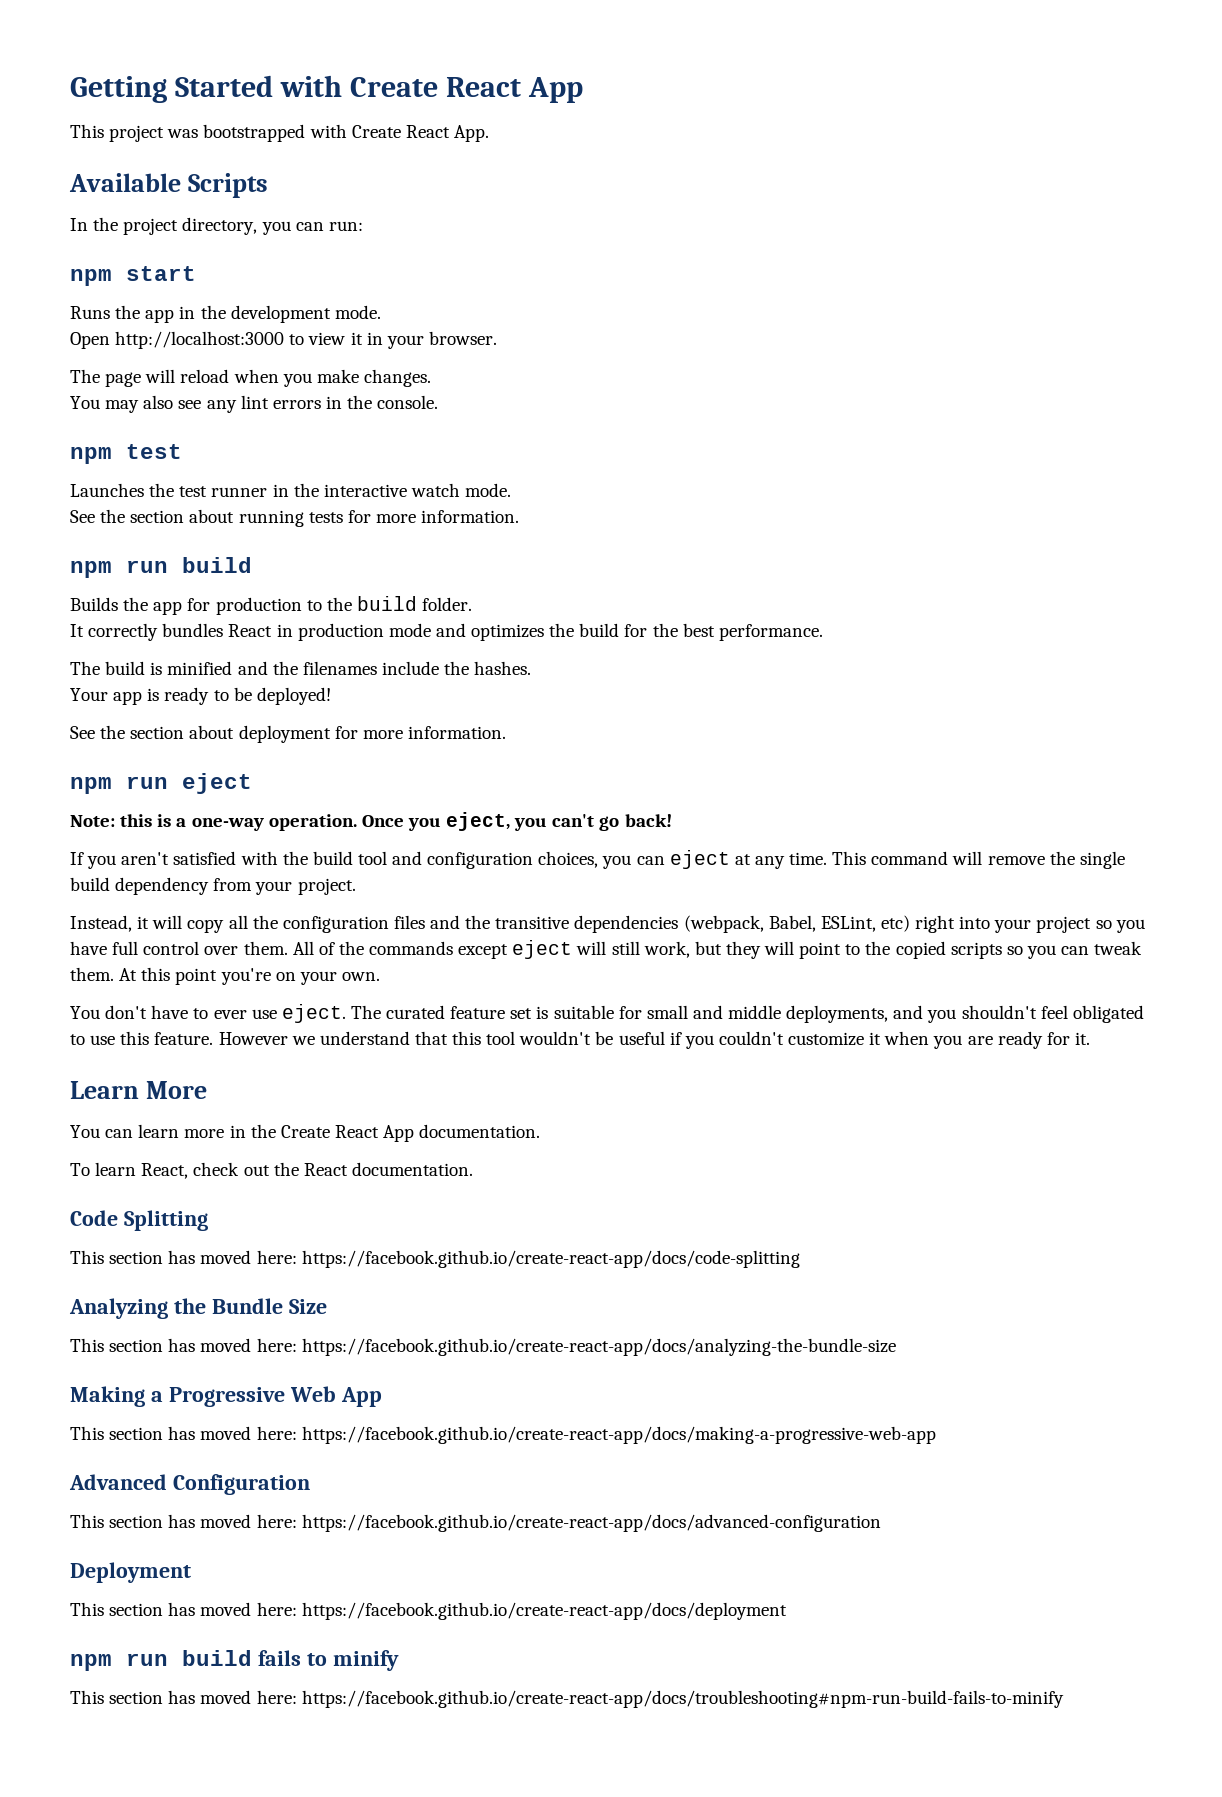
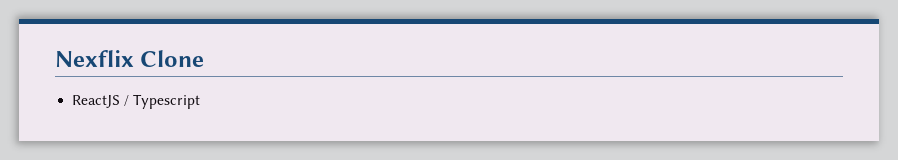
[70,75,583,103] [70,124,489,142] [69,173,268,198] [70,217,363,235] [70,266,196,286] [70,305,381,323] [70,331,497,349] [70,369,431,387] [70,395,439,413] [70,444,182,464] [70,483,512,497] [70,509,520,527] [70,557,252,578] [70,596,473,615] [70,623,823,641] [70,661,532,675] [70,687,331,705] [70,725,506,743] [70,773,252,794] [70,812,672,831] [70,850,1125,869] [70,877,356,895] [70,915,1145,933] [70,940,1143,959] [70,967,380,985] [70,1004,1144,1023] [70,1031,1090,1049] [70,1081,207,1099] [70,1124,541,1142] [70,1162,473,1179] [70,1210,208,1231] [70,1250,800,1268] [69,1298,327,1319] [70,1338,896,1356] [70,1386,382,1407] [70,1426,936,1444] [69,1474,310,1495] [70,1514,881,1532] [70,1562,191,1583] [70,1602,787,1620] [70,1650,399,1671] [70,1690,1064,1708] Getting Started with Create React App // This project was bootstrapped with Create React App. // Available Scripts // In the project directory, you can run: // npm start // Runs the app in the development mode. // Open http://localhost:3000 to view it in your browser. // The page will reload when you make changes. // You may also see any lint errors in the console. // npm test // Launches the test runner in the interactive watch mode. // See the section about running tests for more information. // npm run build // Builds the app for production to the build folder. // It correctly bundles React in production mode and optimizes the build for the best performance. // The build is minified and the filenames include the hashes. // Your app is ready to be deployed! // See the section about deployment for more information. // npm run eject // Note: this is a one-way operation. Once you eject, you can't go back! // If you aren't satisfied with the build tool and configuration choices, you can eject at any time. This command will remove the single build dependency from your project. // Instead, it will copy all the configuration files and the transitive dependencies (webpack, Babel, ESLint, etc) right into your project so you have full control over them. All of the commands except eject will still work, but they will point to the copied scripts so you can tweak them. At this point you're on your own. // You don't have to ever use eject. The curated feature set is suitable for small and middle deployments, and you shouldn't feel obligated to use this feature. However we understand that this tool wouldn't be useful if you couldn't customize it when you are ready for it. // Learn More // You can learn more in the Create React App documentation. // To learn React, check out the React documentation. // Code Splitting // This section has moved here: https://facebook.github.io/create-react-app/docs/code-splitting // Analyzing the Bundle Size // This section has moved here: https://facebook.github.io/create-react-app/docs/analyzing-the-bundle-size // Making a Progressive Web App // This section has moved here: https://facebook.github.io/create-react-app/docs/making-a-progressive-web-app // Advanced Configuration // This section has moved here: https://facebook.github.io/create-react-app/docs/advanced-configuration // Deployment // This section has moved here: https://facebook.github.io/create-react-app/docs/deployment // npm run build fails to minify // This section has moved here: https://facebook.github.io/create-react-app/docs/troubleshooting#npm-run-build-fails-to-minify -> [55,50,205,67] [72,94,201,109] Nexflix Clone // ReactJS / Typescript

